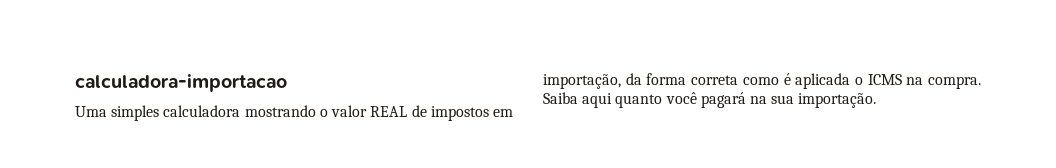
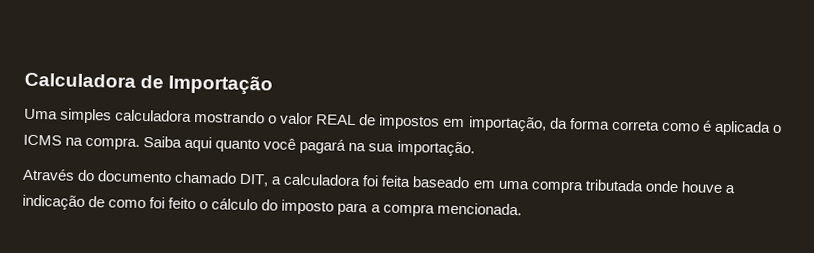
[75,74,287,92] calculadora-importacao -> [24,72,274,96] Calculadora de Importação
(877, 100) none -> [22,168,735,194] [22,194,522,217] // Através do documento chamado DIT, a calculadora foi feita baseado em uma compra tributada onde houve a indicação de como foi feito o cálculo do imposto para a compra mencionada.

